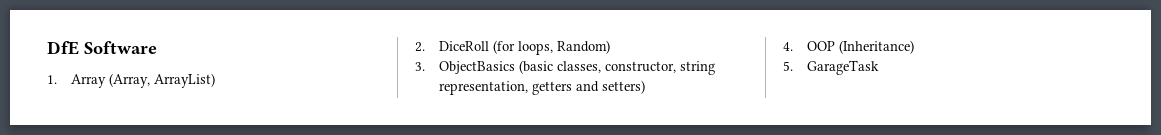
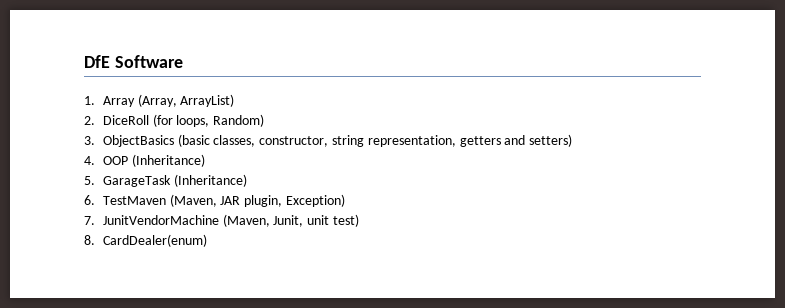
(879, 67) none -> [173,174,247,187] [84,194,345,207] [84,214,359,227] [84,234,207,247] (Inheritance) // 6. TestMaven (Maven, JAR plugin, Exception) // 7. JunitVendorMachine (Maven, Junit, unit test) // 8. CardDealer(enum)

